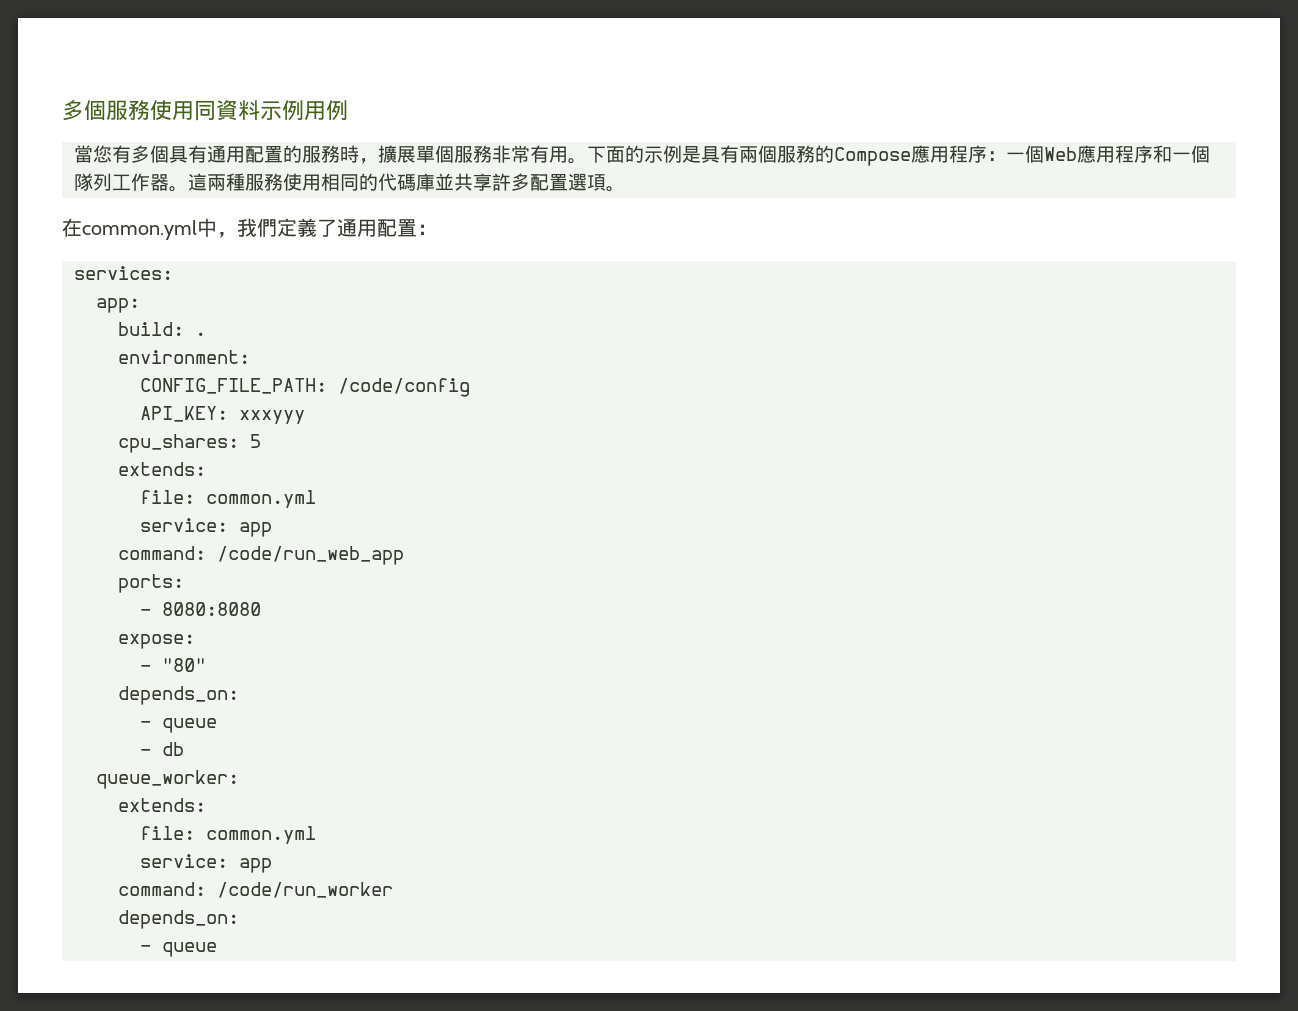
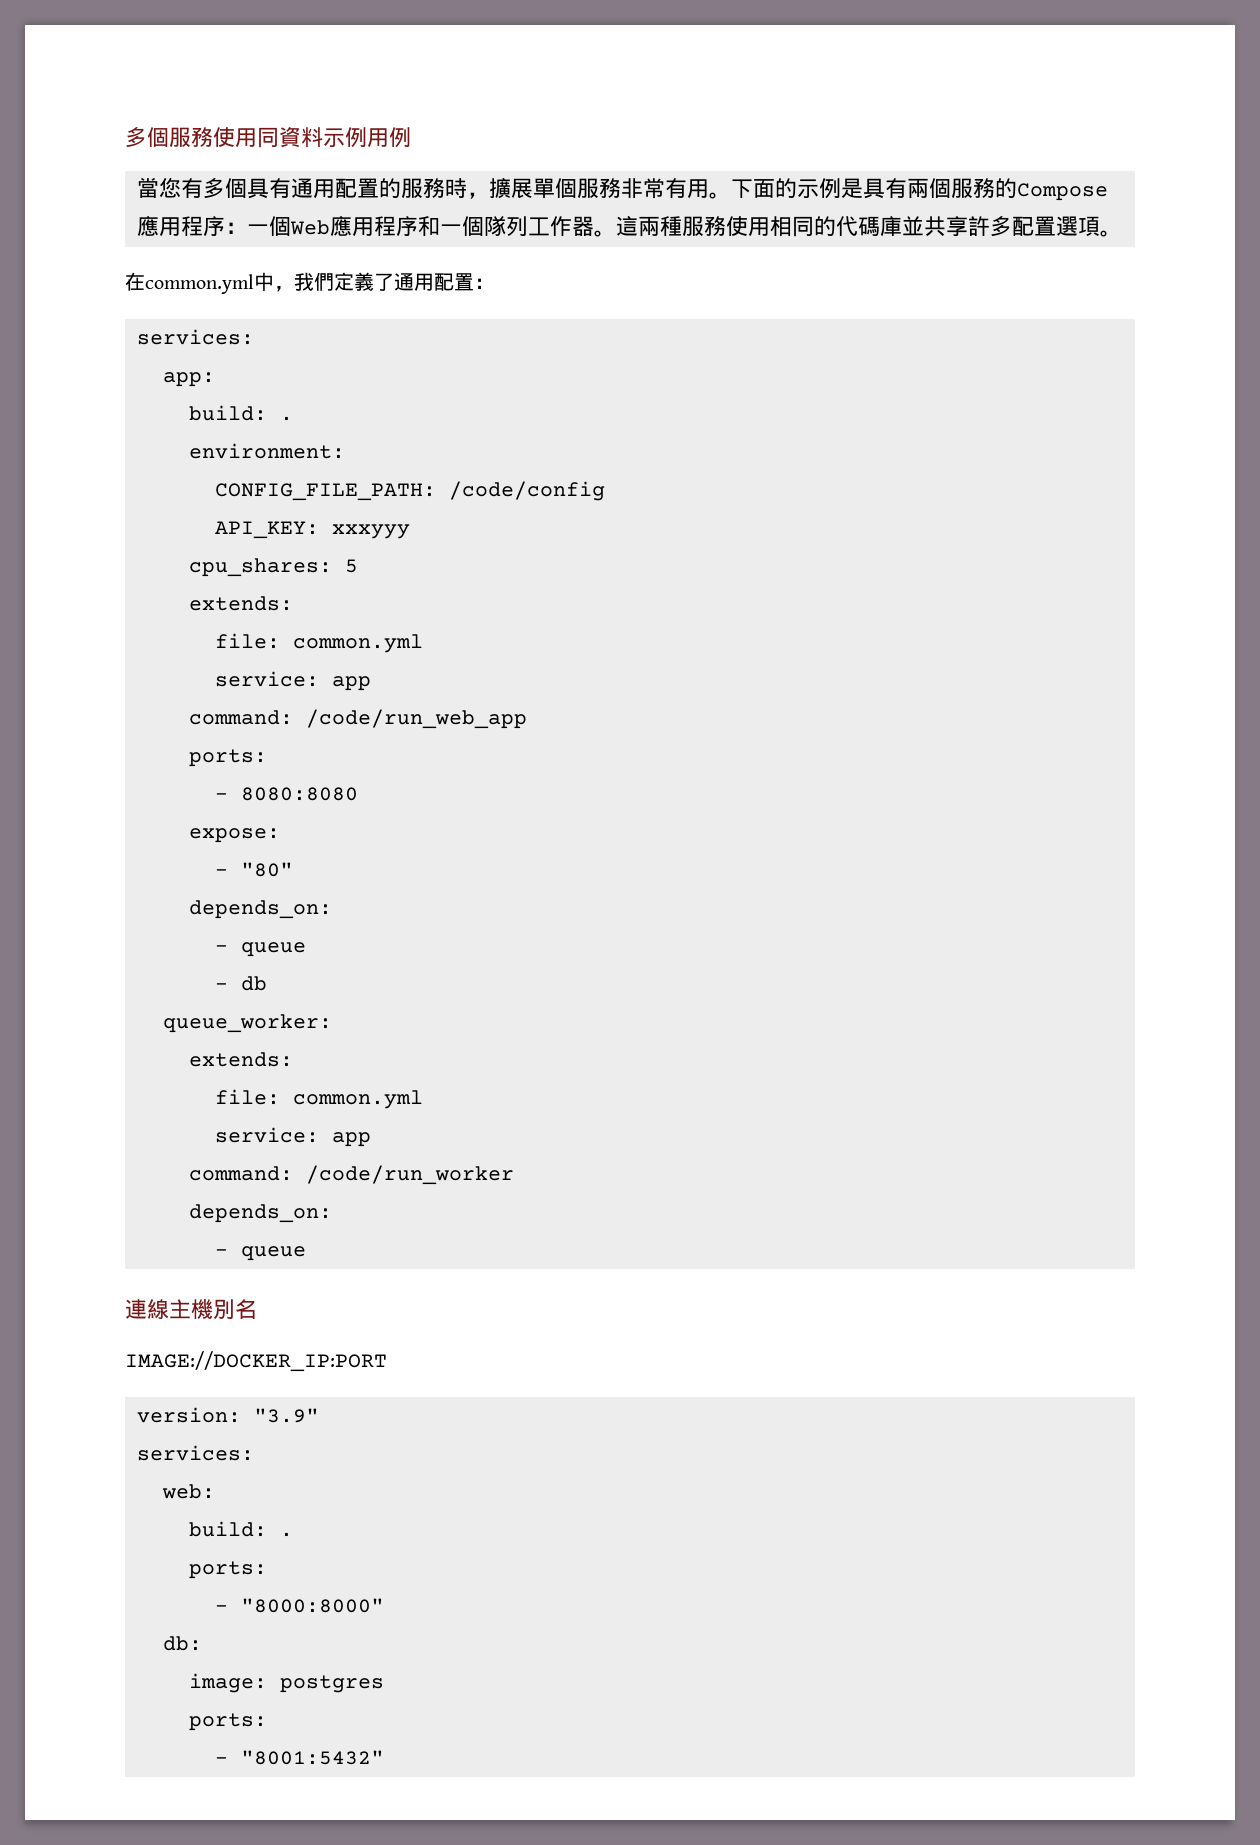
(217, 949) none -> [125,1299,257,1319] [125,1351,387,1372] [137,1407,319,1423] [137,1445,254,1461] [162,1484,215,1499] [189,1521,293,1537] [189,1561,267,1579] [215,1598,384,1613] [163,1636,202,1651] [189,1673,384,1693] [189,1713,267,1731] [215,1750,384,1765] // 連線主機別名 // IMAGE://DOCKER_IP:PORT // version: "3.9" // services: // web: // build: . // ports: // - "8000:8000" // db: // image: postgres // ports: // - "8001:5432"

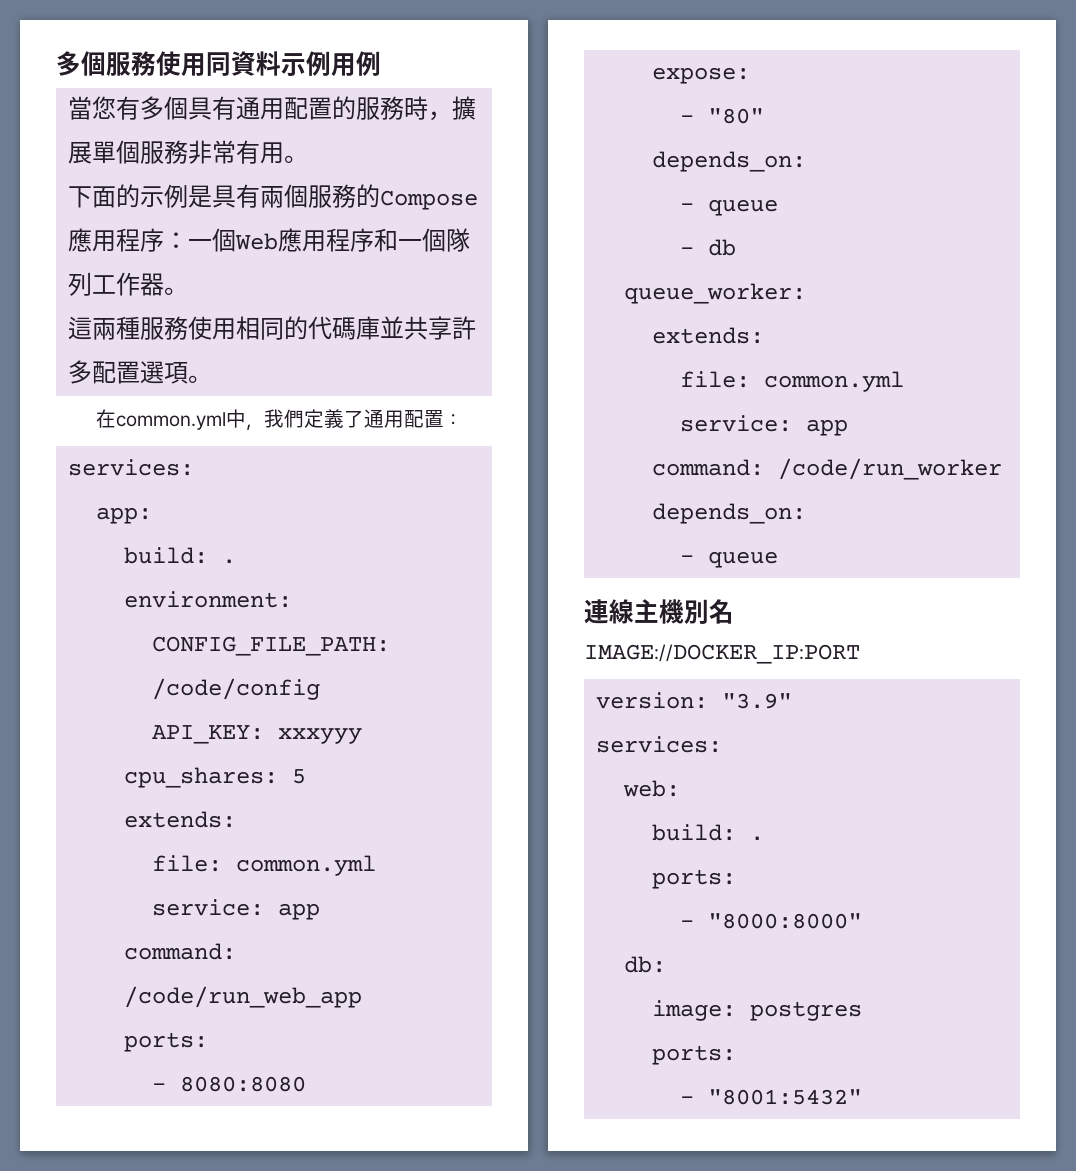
(731, 195) none -> (308, 159) //
(616, 233) none -> (188, 291) //

